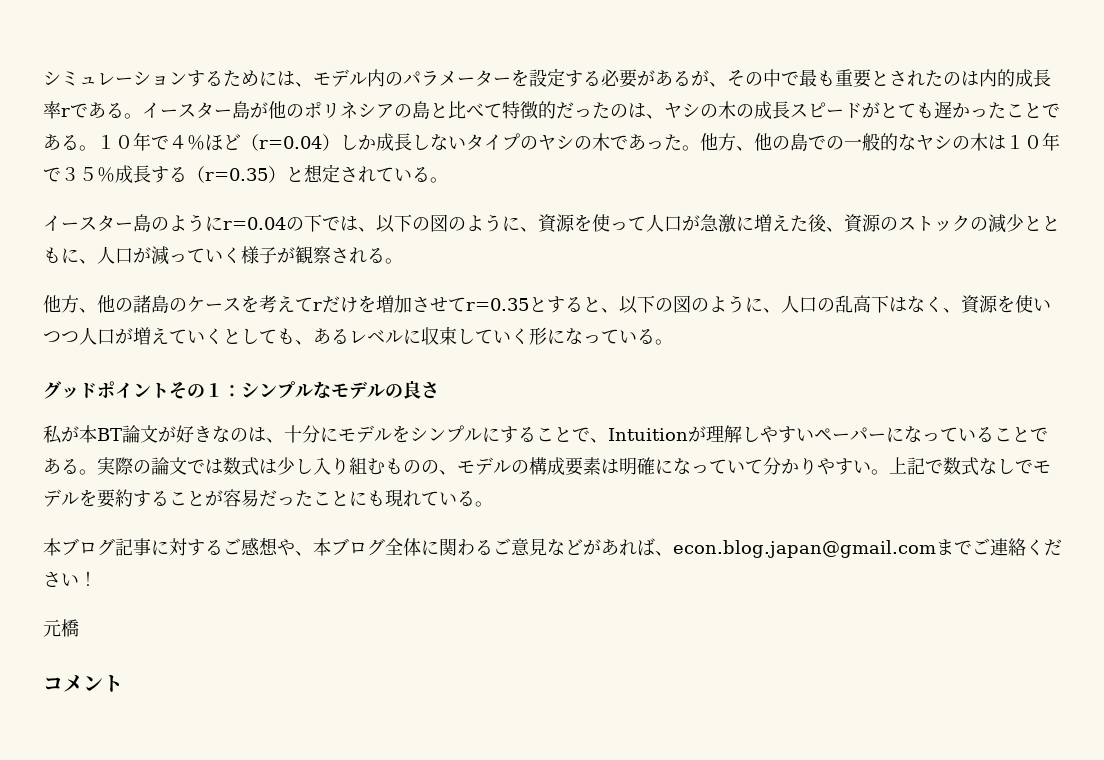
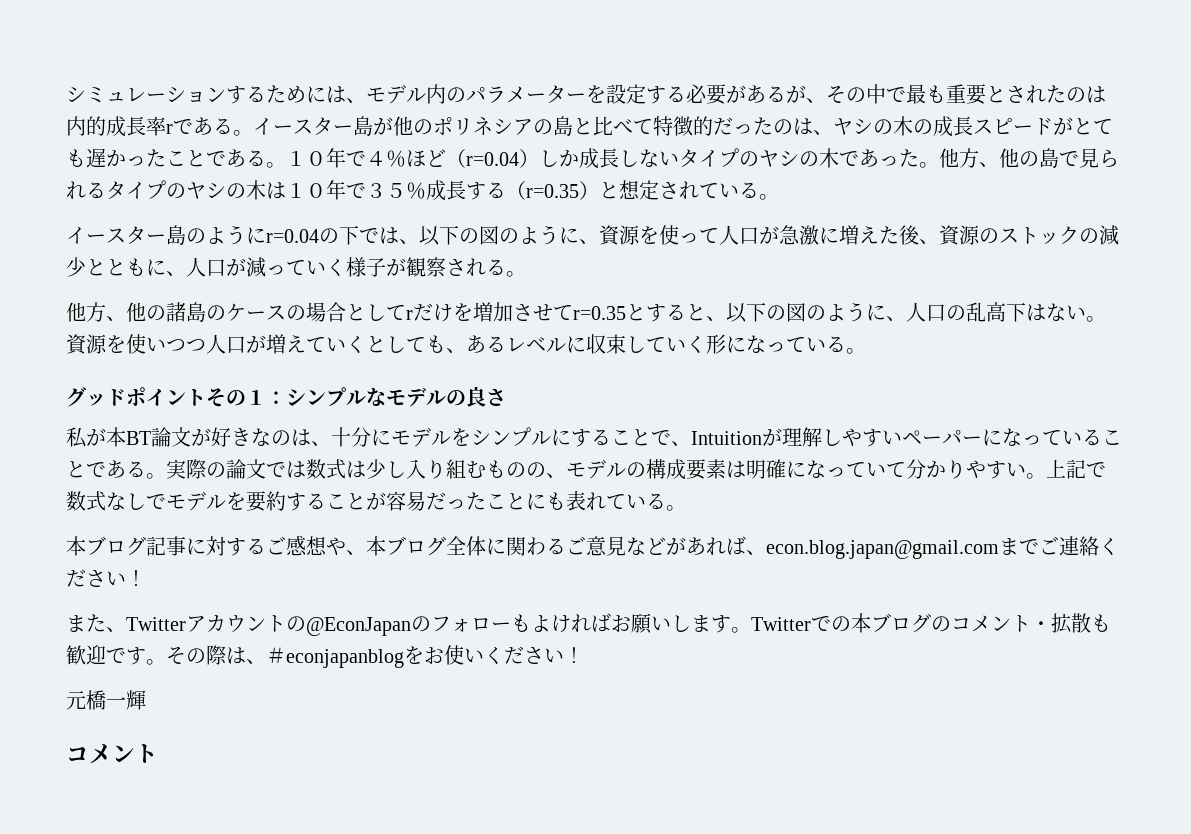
[826,133,916,151] の一般的な -> [1079,148,1119,168] [66,180,186,200] 見られるタイプの
[241,295,295,313] を考え -> [286,302,386,322] の場合とし
[925,296,961,313] く、 -> [1066,305,1106,322] い。
[385,489,403,507] 現 -> [566,491,586,511] 表
(97, 578) none -> [66,613,1111,636] [66,645,584,668] // また、Twitterアカウントの@EconJapanのフォローもよければお願いします。Twitterでの本ブログのコメント・拡散も歓迎です。その際は、＃econjapanblogをお使いください！
(79, 628) none -> [106,690,146,710] 一輝

